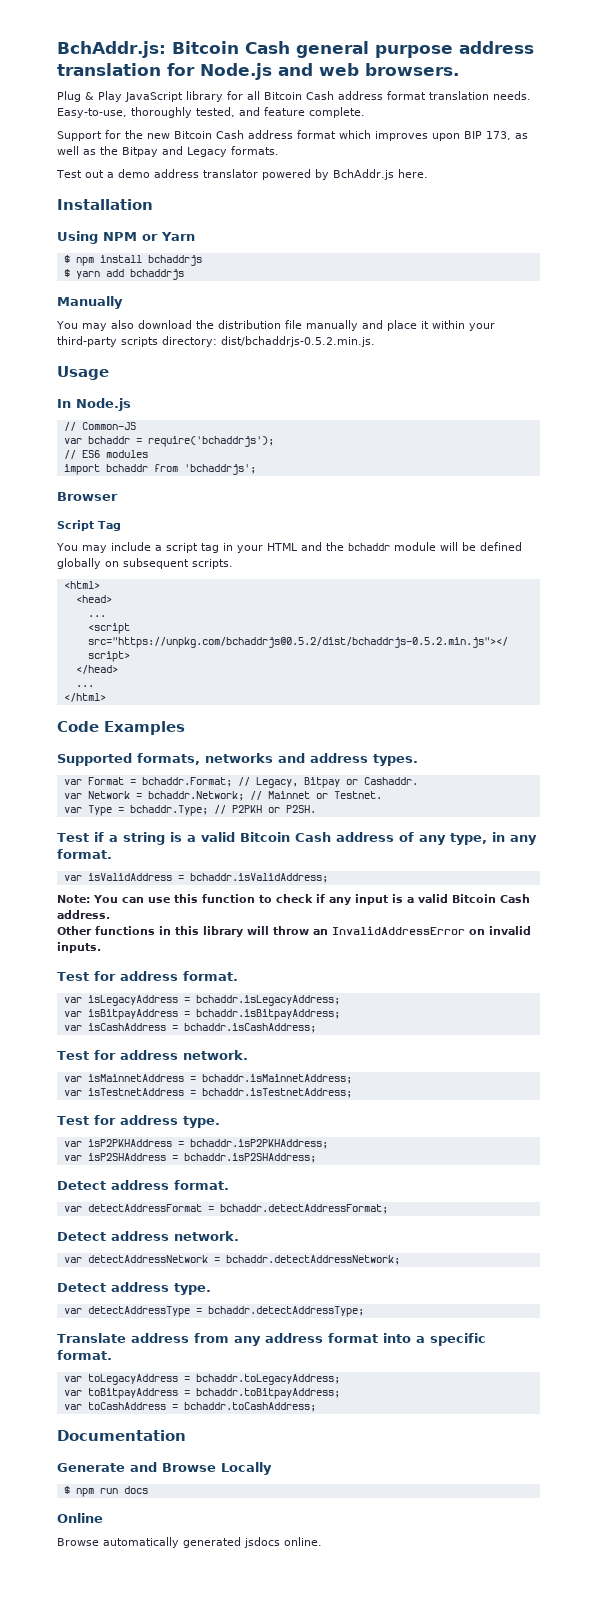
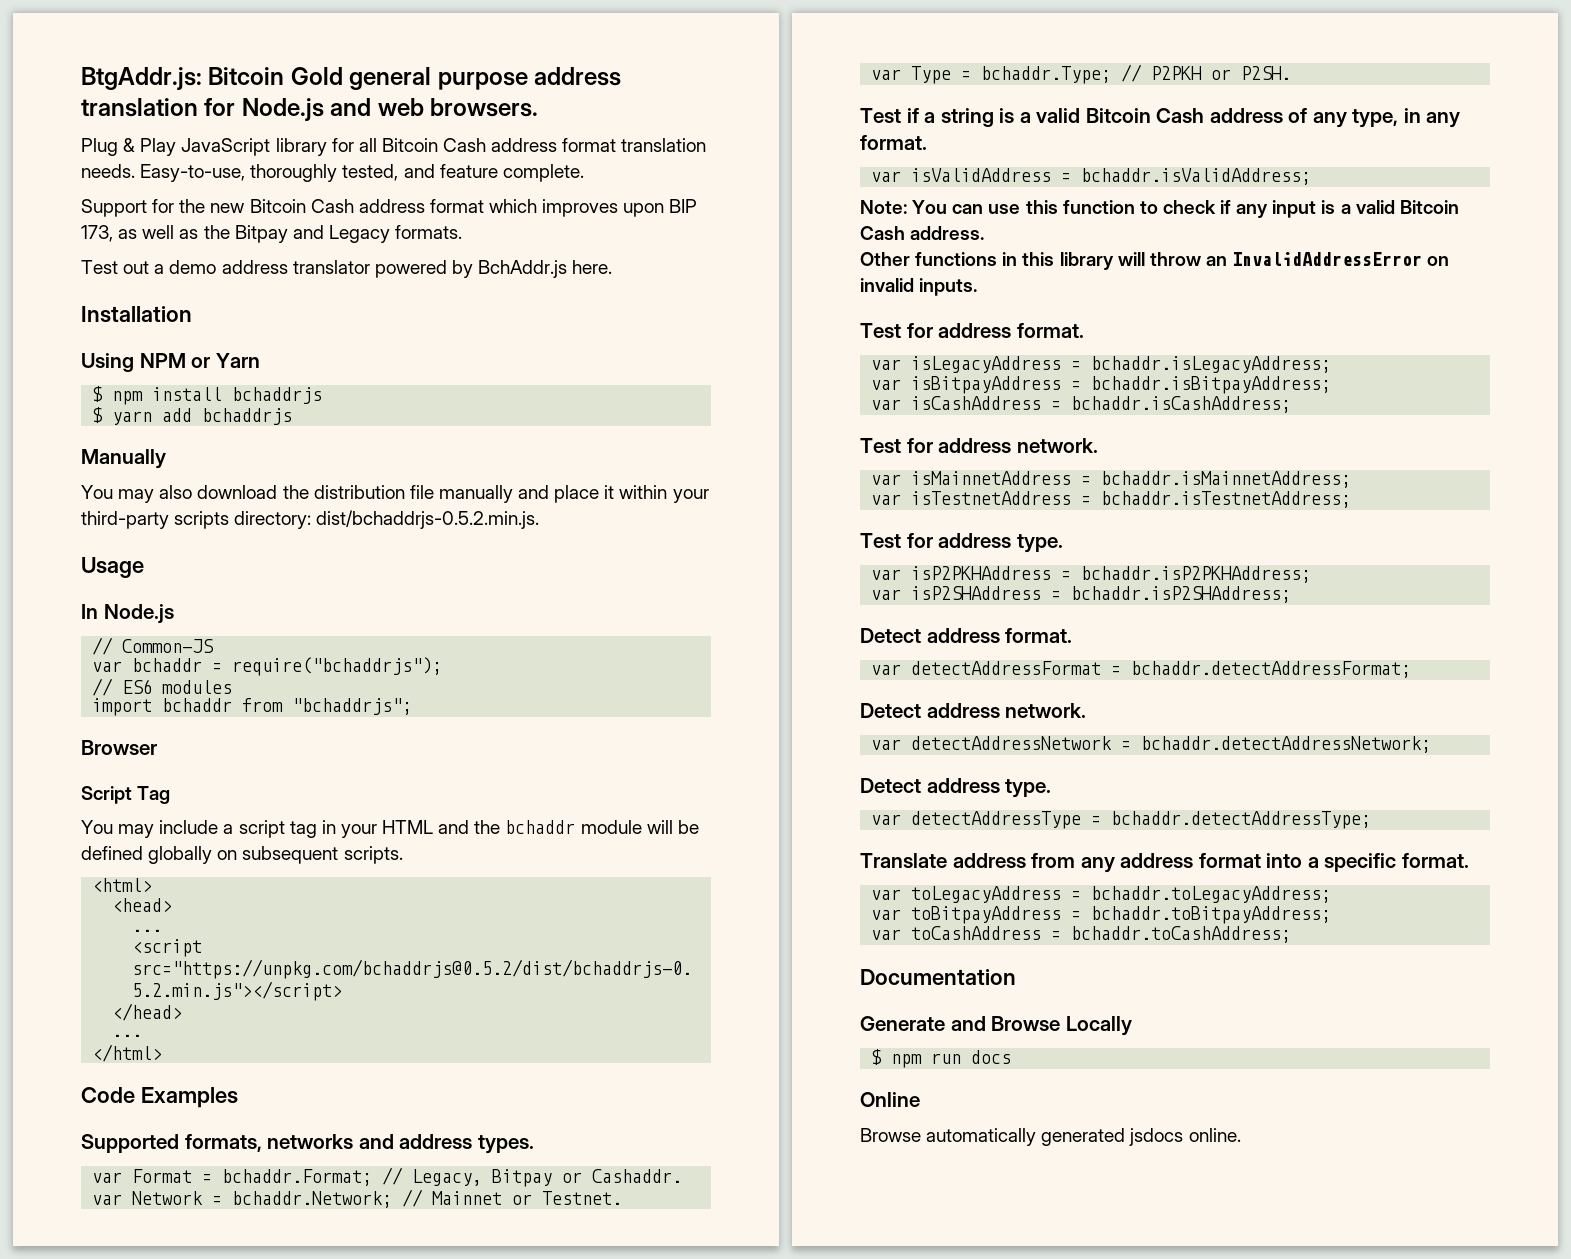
[57,41,290,58] BchAddr.js: Bitcoin Cash -> [81,67,343,90] BtgAddr.js: Bitcoin Gold
[147,436,274,447] require('bchaddrjs'); -> [232,657,443,676] require("bchaddrjs");
[183,464,256,475] 'bchaddrjs'; -> [292,698,413,715] "bchaddrjs";

